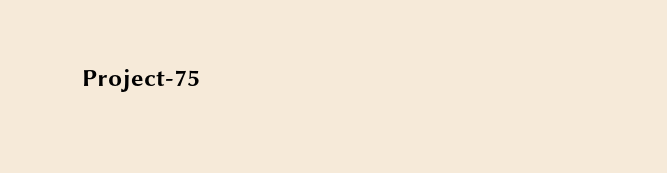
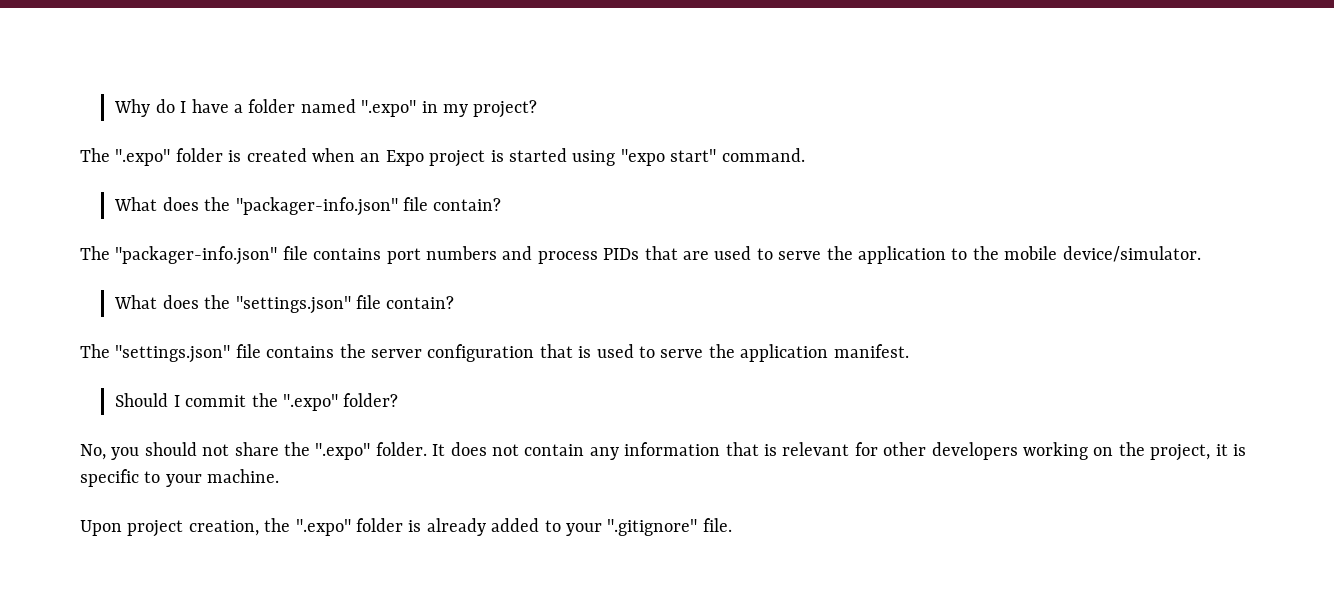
[82,69,200,92] Project-75 -> [114,99,538,118] [80,148,805,167] [114,197,502,216] [80,246,1201,265] [114,295,455,314] [80,344,909,363] [115,393,399,411] [80,442,1246,461] [80,469,280,487] [80,518,732,537] Why do I have a folder named ".expo" in my project? // The ".expo" folder is created when an Expo project is started using "expo start" command. // What does the "packager-info.json" file contain? // The "packager-info.json" file contains port numbers and process PIDs that are used to serve the application to the mobile device/simulator. // What does the "settings.json" file contain? // The "settings.json" file contains the server configuration that is used to serve the application manifest. // Should I commit the ".expo" folder? // No, you should not share the ".expo" folder. It does not contain any information that is relevant for other developers working on the project, it is specific to your machine. // Upon project creation, the ".expo" folder is already added to your ".gitignore" file.

